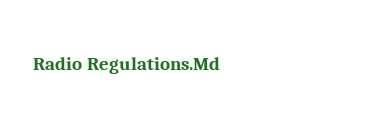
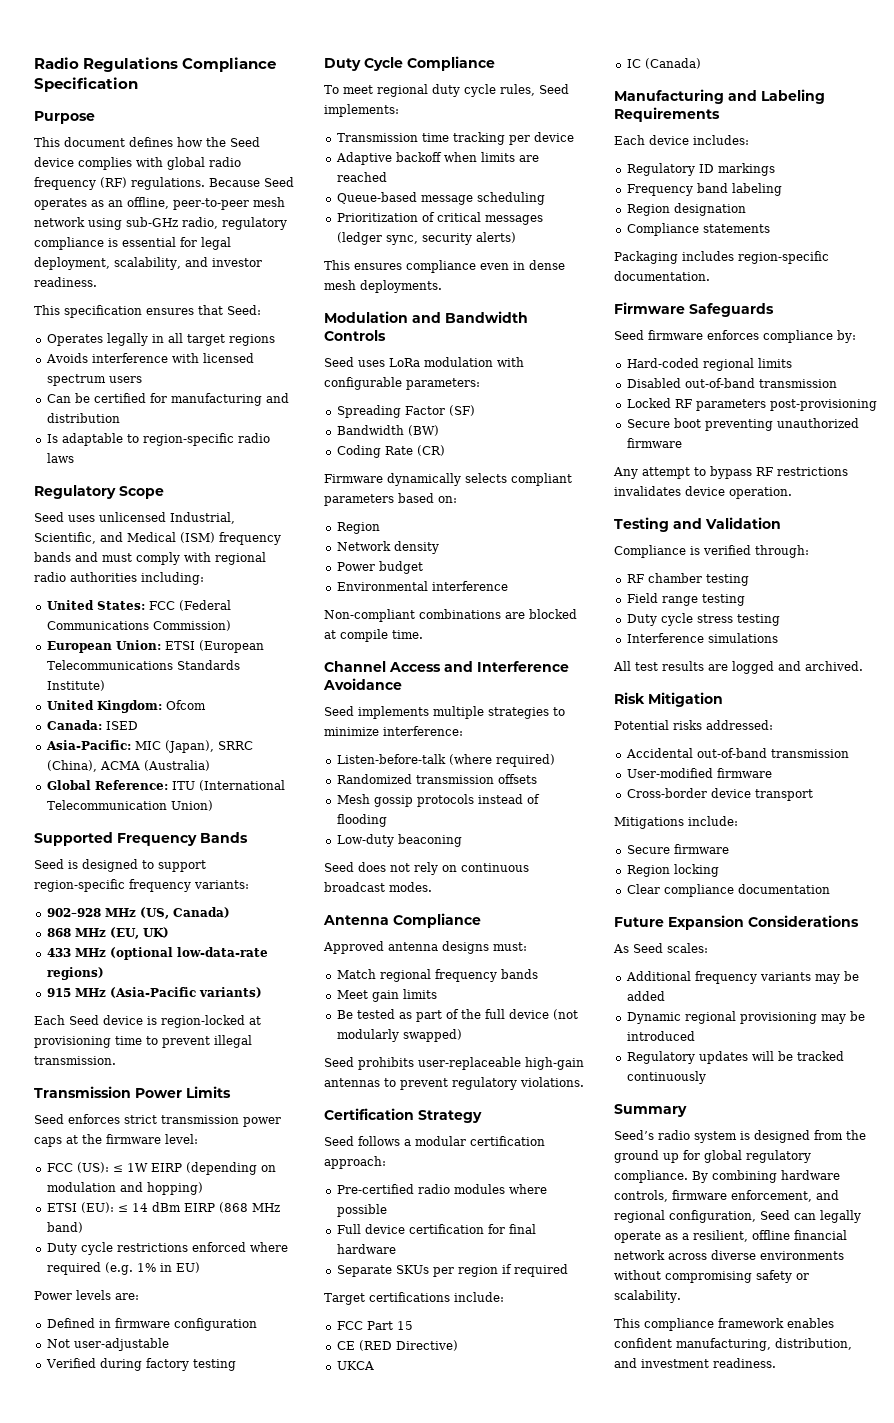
[86,57,220,74] Regulations.Md -> [83,57,277,72] [34,77,138,92] [34,111,95,124] [34,137,260,147] [34,157,241,170] [34,177,294,190] [34,197,285,210] [34,217,287,230] [34,237,231,250] [34,257,262,270] [34,277,97,287] [34,305,261,318] [46,333,275,346] [45,353,254,363] [46,374,142,386] [46,393,289,406] [46,413,120,423] [46,433,270,446] [46,453,74,463] [34,485,164,499] [34,512,235,524] [34,532,281,545] [34,552,266,565] [34,572,204,585] [46,600,231,611] [46,620,231,631] [46,640,264,653] [46,660,240,670] [46,680,105,691] [46,700,206,713] [46,720,138,730] [45,740,253,753] [46,760,210,772] [46,780,285,791] [46,800,213,811] [34,832,248,846] [34,859,206,872] [34,879,249,892] [46,907,230,919] [46,927,169,939] [46,947,268,960] [46,967,104,980] [46,987,262,998] [34,1015,261,1028] [34,1035,252,1048] [34,1056,116,1065] [34,1086,231,1098] [34,1114,281,1127] [34,1134,198,1147] [46,1162,276,1175] [46,1182,203,1195] [46,1202,280,1213] [46,1222,83,1233] [46,1242,288,1255] [46,1262,200,1275] [34,1290,139,1300] [46,1318,257,1331] [46,1338,169,1351] [45,1358,236,1371] [324,56,495,71] [324,84,569,97] [324,104,399,117] [336,132,574,145] [335,152,539,165] [336,172,387,182] [336,192,545,205] [336,212,543,225] [336,232,516,245] [324,260,565,273] [324,280,442,293] [324,311,528,323] [324,330,386,341] [324,357,524,367] [324,377,480,390] [336,405,475,418] [336,425,439,436] [336,445,445,458] [324,473,572,486] [324,493,457,506] [336,522,380,534] [336,541,439,554] [336,561,423,574] [336,581,508,591] [324,609,577,622] [324,629,423,642] [324,661,569,672] [323,678,402,690] [324,706,565,719] [324,726,463,736] [336,754,555,767] [336,774,537,784] [336,794,540,807] [336,814,387,827] [336,834,462,847] [324,862,529,875] [324,882,432,892] [323,913,481,928] [323,941,527,954] [336,969,538,982] [336,989,437,1002] [336,1009,578,1022] [336,1029,462,1042] [324,1057,584,1070] [324,1077,584,1090] [324,1108,482,1123] [324,1136,545,1146] [324,1156,386,1169] [336,1184,547,1194] [336,1204,387,1217] [336,1224,536,1234] [336,1244,396,1254] [336,1264,568,1277] [324,1292,504,1305] [336,1321,413,1330] [336,1340,458,1351] [336,1361,374,1370] [626,58,701,69] [614,89,825,104] [614,107,720,122] [614,135,749,145] [626,163,775,176] [626,183,782,196] [626,203,746,216] [626,223,770,236] [614,251,829,264] [614,271,710,281] [614,302,774,317] [614,330,856,343] [626,358,792,371] [626,378,837,388] [626,398,877,411] [626,418,859,431] [626,438,682,448] [613,466,848,479] [614,486,792,499] [614,517,781,532] [614,545,809,558] [626,573,749,586] [626,593,745,606] [626,613,780,626] [626,633,778,643] [613,661,863,674] [614,692,723,707] [614,720,773,730] [625,748,849,758] [626,768,772,778] [626,788,813,801] [614,816,738,829] [626,844,729,854] [626,864,719,877] [626,884,830,897] [614,915,859,930] [613,943,708,953] [625,971,859,984] [626,991,665,1001] [626,1011,865,1024] [626,1031,695,1041] [626,1051,844,1064] [626,1071,706,1084] [614,1104,687,1117] [614,1130,866,1143] [614,1150,811,1163] [614,1170,840,1183] [614,1190,839,1202] [614,1210,861,1223] [614,1230,847,1243] [614,1250,844,1260] [614,1270,809,1283] [614,1290,681,1303] [614,1318,834,1331] [614,1338,852,1351] [614,1358,776,1368] Regulations Compliance Specification // Purpose // This document defines how the Seed device complies with global radio frequency (RF) regulations. Because Seed operates as an offline, peer-to-peer mesh network using sub-GHz radio, regulatory compliance is essential for legal deployment, scalability, and investor readiness. // This specification ensures that Seed: // Operates legally in all target regions // Avoids interference with licensed spectrum users // Can be certified for manufacturing and distribution // Is adaptable to region-specific radio laws // Regulatory Scope // Seed uses unlicensed Industrial, Scientific, and Medical (ISM) frequency bands and must comply with regional radio authorities including: // United States: FCC (Federal Communications Commission) // European Union: ETSI (European Telecommunications Standards Institute) // United Kingdom: Ofcom // Canada: ISED // Asia-Pacific: MIC (Japan), SRRC (China), ACMA (Australia) // Global Reference: ITU (International Telecommunication Union) // Supported Frequency Bands // Seed is designed to support region-specific frequency variants: // 902–928 MHz (US, Canada) // 868 MHz (EU, UK) // 433 MHz (optional low-data-rate regions) // 915 MHz (Asia-Pacific variants) // Each Seed device is region-locked at provisioning time to prevent illegal transmission. // Transmission Power Limits // Seed enforces strict transmission power caps at the firmware level: // FCC (US): ≤ 1W EIRP (depending on modulation and hopping) // ETSI (EU): ≤ 14 dBm EIRP (868 MHz band) // Duty cycle restrictions enforced where required (e.g. 1% in EU) // Power levels are: // Defined in firmware configuration // Not user-adjustable // Verified during factory testing // Duty Cycle Compliance // To meet regional duty cycle rules, Seed implements: // Transmission time tracking per device // Adaptive backoff when limits are reached // Queue-based message scheduling // Prioritization of critical messages (ledger sync, security alerts) // This ensures compliance even in dense mesh deployments. // Modulation and Bandwidth Controls // Seed uses LoRa modulation with configurable parameters: // Spreading Factor (SF) // Bandwidth (BW) // Coding Rate (CR) // Firmware dynamically selects compliant parameters based on: // Region // Network density // Power budget // Environmental interference // Non-compliant combinations are blocked at compile time. // Channel Access and Interference Avoidance // Seed implements multiple strategies to minimize interference: // Listen-before-talk (where required) // Randomized transmission offsets // Mesh gossip protocols instead of flooding // Low-duty beaconing // Seed does not rely on continuous broadcast modes. // Antenna Compliance // Approved antenna designs must: // Match regional frequency bands // Meet gain limits // Be tested as part of the full device (not modularly swapped) // Seed prohibits user-replaceable high-gain antennas to prevent regulatory violations. // Certification Strategy // Seed follows a modular certification approach: // Pre-certified radio modules where possible // Full device certification for final hardware // Separate SKUs per region if required // Target certifications include: // FCC Part 15 // CE (RED Directive) // UKCA // IC (Canada) // Manufacturing and Labeling Requirements // Each device includes: // Regulatory ID markings // Frequency band labeling // Region designation // Compliance statements // Packaging includes region-specific documentation. // Firmware Safeguards // Seed firmware enforces compliance by: // Hard-coded regional limits // Disabled out-of-band transmission // Locked RF parameters post-provisioning // Secure boot preventing unauthorized firmware // Any attempt to bypass RF restrictions invalidates device operation. // Testing and Validation // Compliance is verified through: // RF chamber testing // Field range testing // Duty cycle stress testing // Interference simulations // All test results are logged and archived. // Risk Mitigation // Potential risks addressed: // Accidental out-of-band transmission // User-modified firmware // Cross-border device transport // Mitigations include: // Secure firmware // Region locking // Clear compliance documentation // Future Expansion Considerations // As Seed scales: // Additional frequency variants may be added // Dynamic regional provisioning may be introduced // Regulatory updates will be tracked continuously // Summary // Seed’s radio system is designed from the ground up for global regulatory compliance. By combining hardware controls, firmware enforcement, and regional configuration, Seed can legally operate as a resilient, offline financial network across diverse environments without compromising safety or scalability. // This compliance framework enables confident manufacturing, distribution, and investment readiness.

